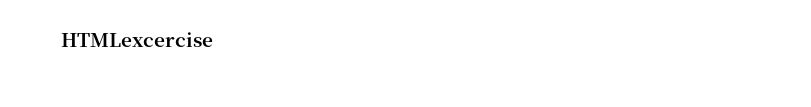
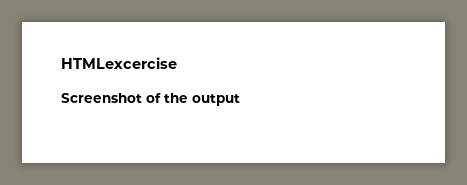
(213, 39) none -> [61,93,240,106] // Screenshot of the output

